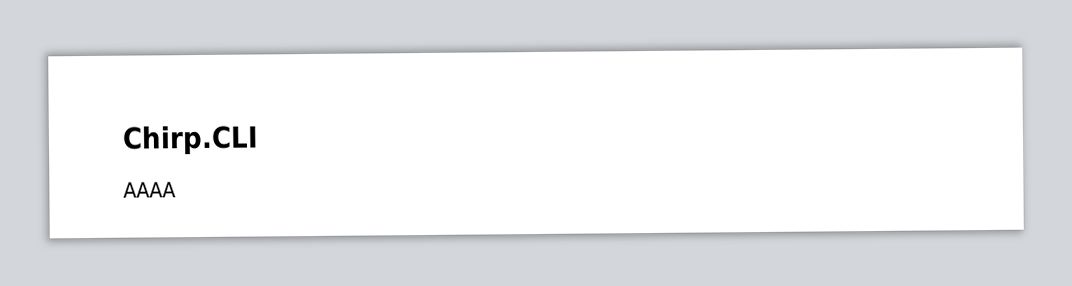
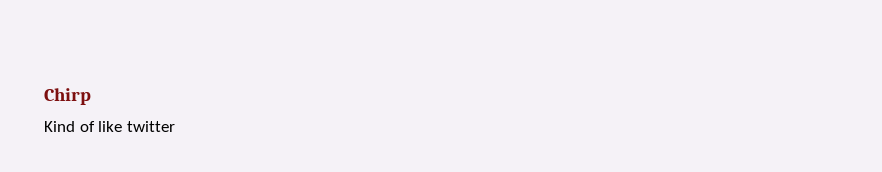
[122,124,259,156] [123,181,176,198] Chirp.CLI // AAAA -> [44,88,91,105] [44,121,175,132] Chirp // Kind of like twitter

